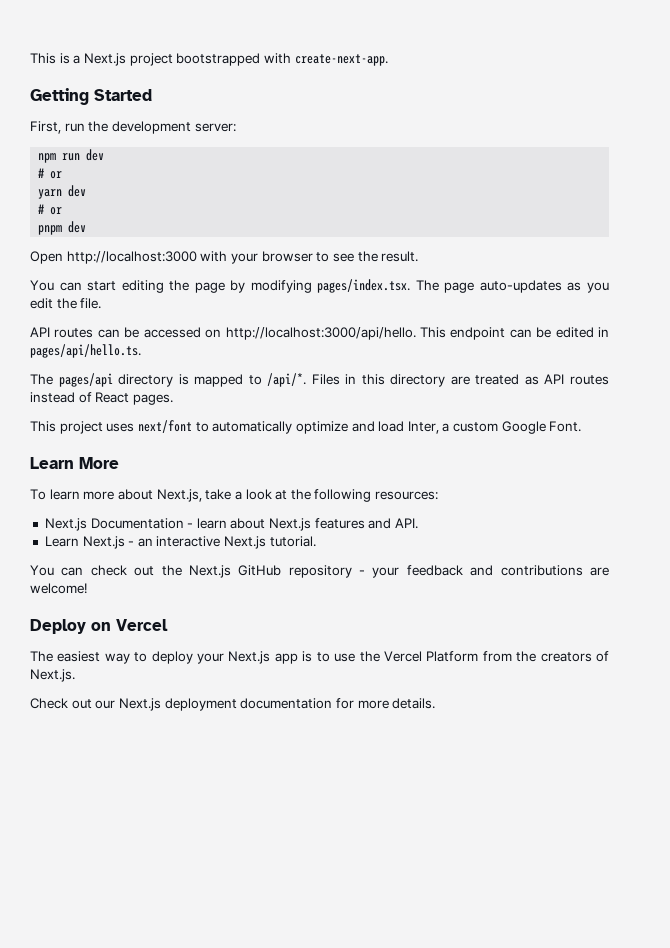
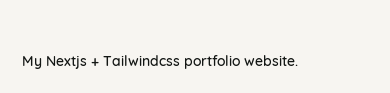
[30,53,388,66] [30,88,152,105] [30,121,236,134] [38,149,105,163] [38,168,63,179] [38,185,87,199] [38,204,63,215] [38,221,87,235] [30,251,419,264] [30,279,610,293] [30,298,102,309] [30,327,609,340] [30,344,141,358] [30,373,609,387] [30,392,173,405] [30,420,582,434] [30,457,119,469] [30,489,439,502] [44,518,419,531] [44,536,316,549] [30,565,609,578] [30,583,87,594] [30,619,168,634] [30,651,610,664] [30,669,75,682] [30,698,436,711] This is a Next.js project bootstrapped with create-next-app. // Getting Started // First, run the development server: // npm run dev // # or // yarn dev // # or // pnpm dev // Open http://localhost:3000 with your browser to see the result. // You can start editing the page by modifying pages/index.tsx. The page auto-updates as you edit the file. // API routes can be accessed on http://localhost:3000/api/hello. This endpoint can be edited in pages/api/hello.ts. // The pages/api directory is mapped to /api/*. Files in this directory are treated as API routes instead of React pages. // This project uses next/font to automatically optimize and load Inter, a custom Google Font. // Learn More // To learn more about Next.js, take a look at the following resources: // Next.js Documentation - learn about Next.js features and API. // Learn Next.js - an interactive Next.js tutorial. // You can check out the Next.js GitHub repository - your feedback and contributions are welcome! // Deploy on Vercel // The easiest way to deploy your Next.js app is to use the Vercel Platform from the creators of Next.js. // Check out our Next.js deployment documentation for more details. -> [22,55,298,69] My Nextjs + Tailwindcss portfolio website.

